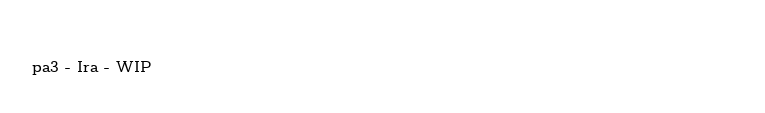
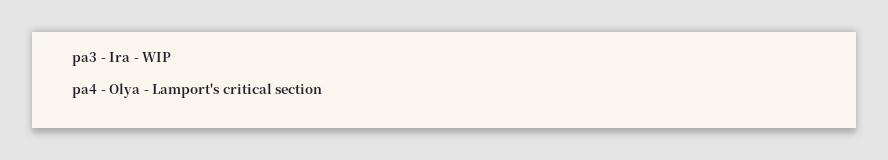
(152, 67) none -> [72,83,323,98] // pa4 - Olya - Lamport's critical section

